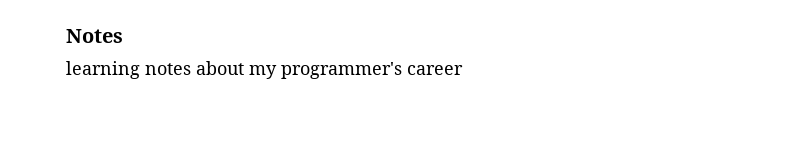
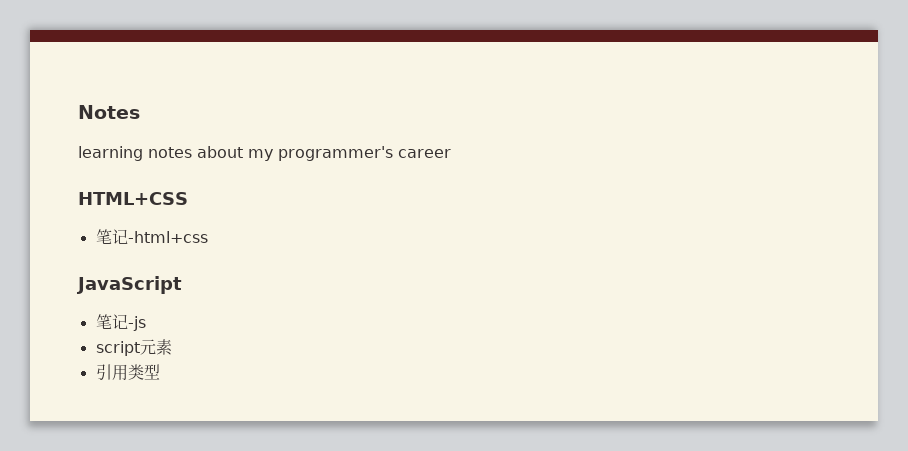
(463, 70) none -> [78,192,188,205] [95,229,208,244] [76,276,182,294] [95,314,146,331] [95,339,172,356] [95,364,160,381] // HTML+CSS // 笔记-html+css // JavaScript // 笔记-js // script元素 // 引用类型

